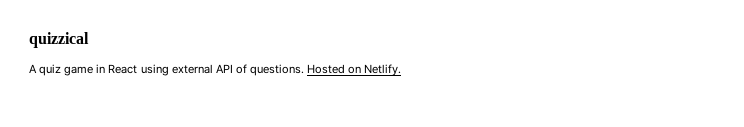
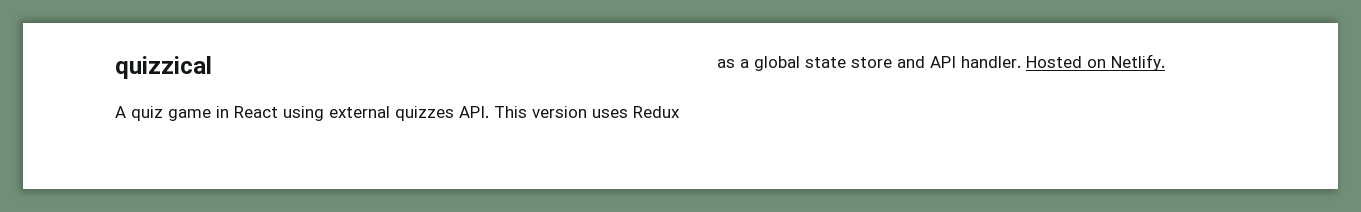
[215,64,304,76] API of questions. -> [395,106,680,121] [717,56,1021,71] quizzes API. This version uses Redux as a global state store and API handler.

